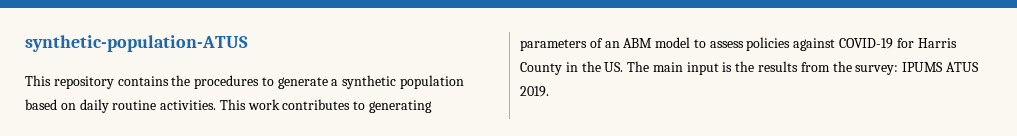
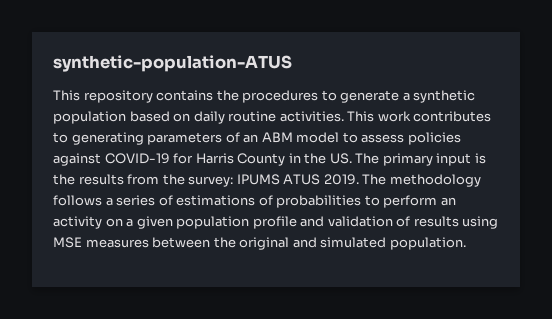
[652,62,683,72] main -> [382,153,433,166] primary
(549, 91) none -> [362,174,481,187] [53,195,456,208] [53,216,499,229] [53,237,466,250] The methodology follows a series of estimations of probabilities to perform an activity on a given population profile and validation of results using MSE measures between the original and simulated population.

